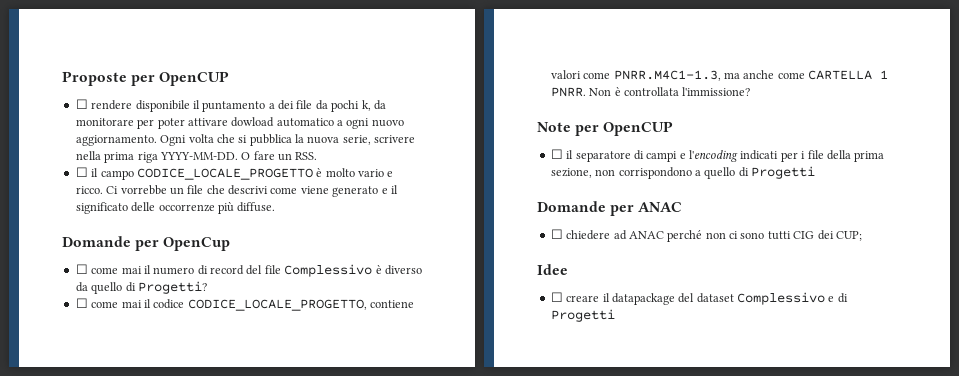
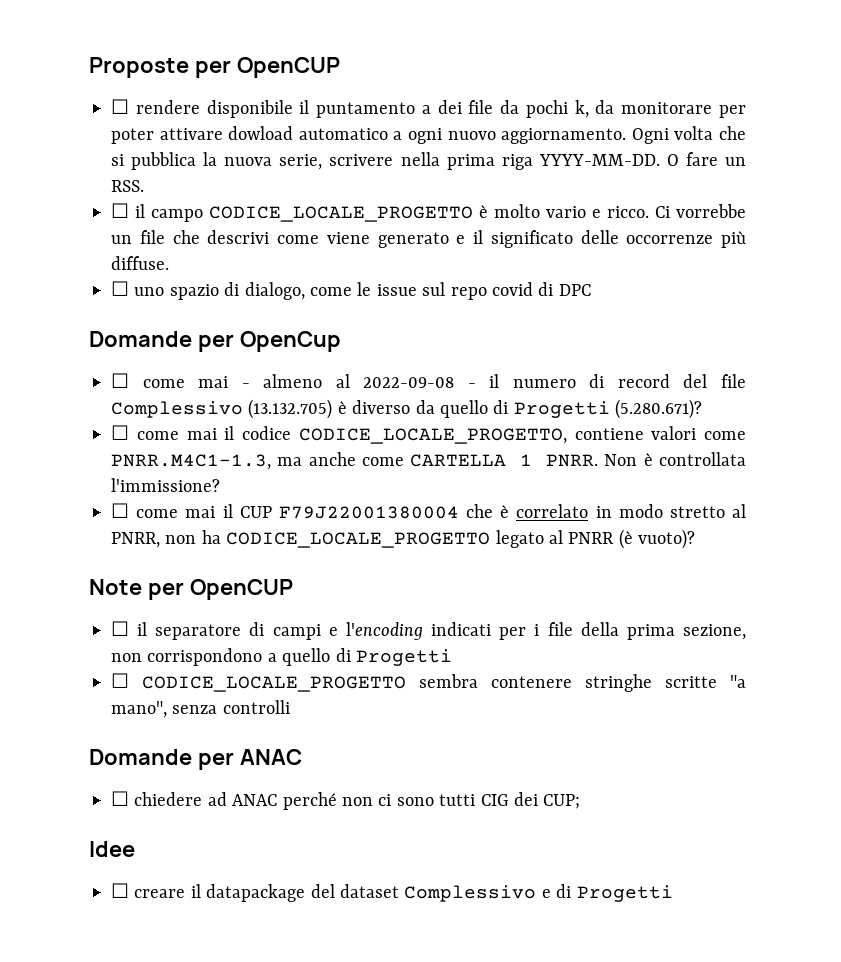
(276, 207) none -> [111,281,591,300] // ☐ uno spazio di dialogo, come le issue sul repo covid di DPC
(142, 270) none -> [241,374,476,388] - almeno al 2022-09-08 -
(373, 270) none -> [248,399,333,419] (13.132.705)
[137,281,207,294] Progetti? -> [513,399,703,419] Progetti (5.280.671)?
(751, 91) none -> [111,503,746,519] [111,529,696,549] // ☐ come mai il CUP F79J22001380004 che è correlato in modo stretto al PNRR, non ha CODICE_LOCALE_PROGETTO legato al PNRR (è vuoto)?
(815, 172) none -> [111,673,746,692] [111,700,290,718] // ☐ CODICE_LOCALE_PROGETTO sembra contenere stringhe scritte "a mano", senza controlli

